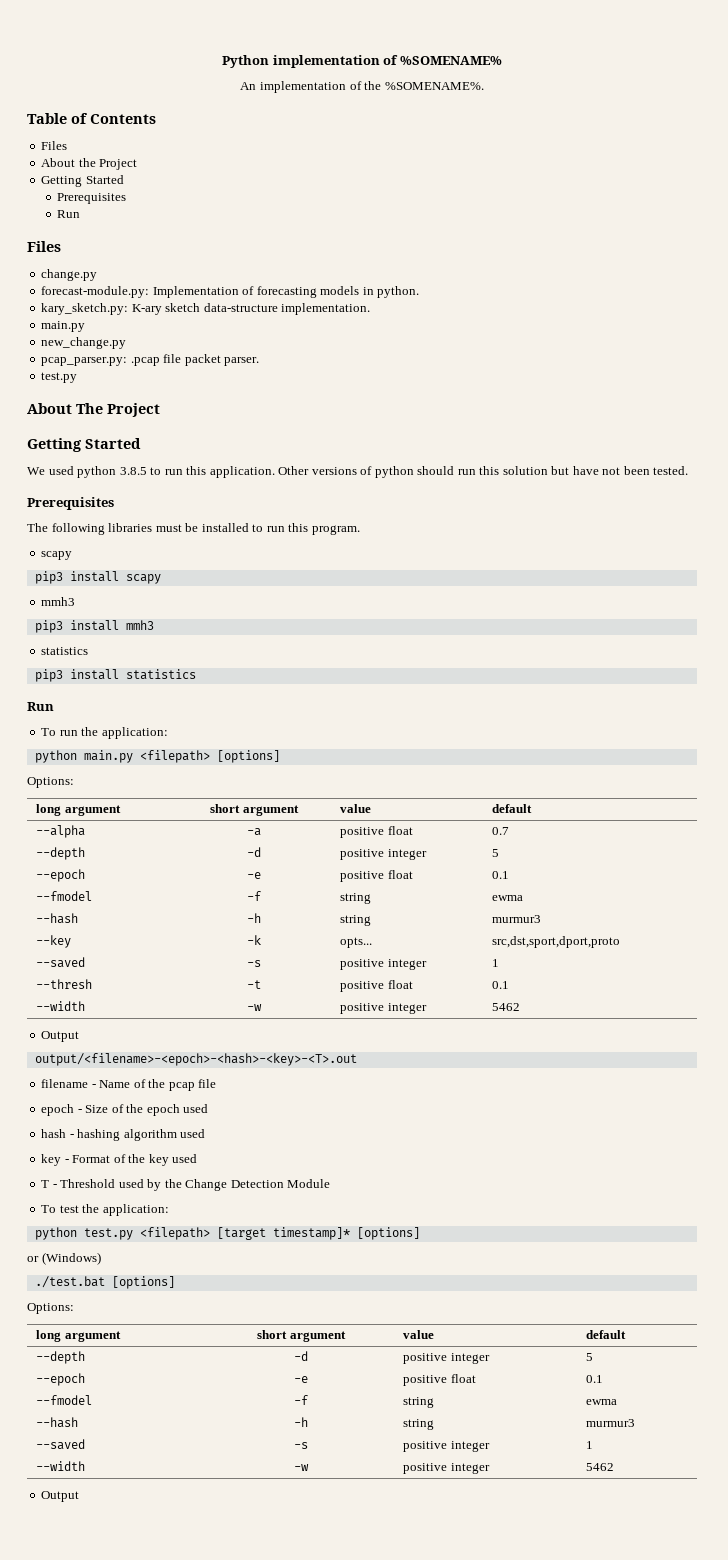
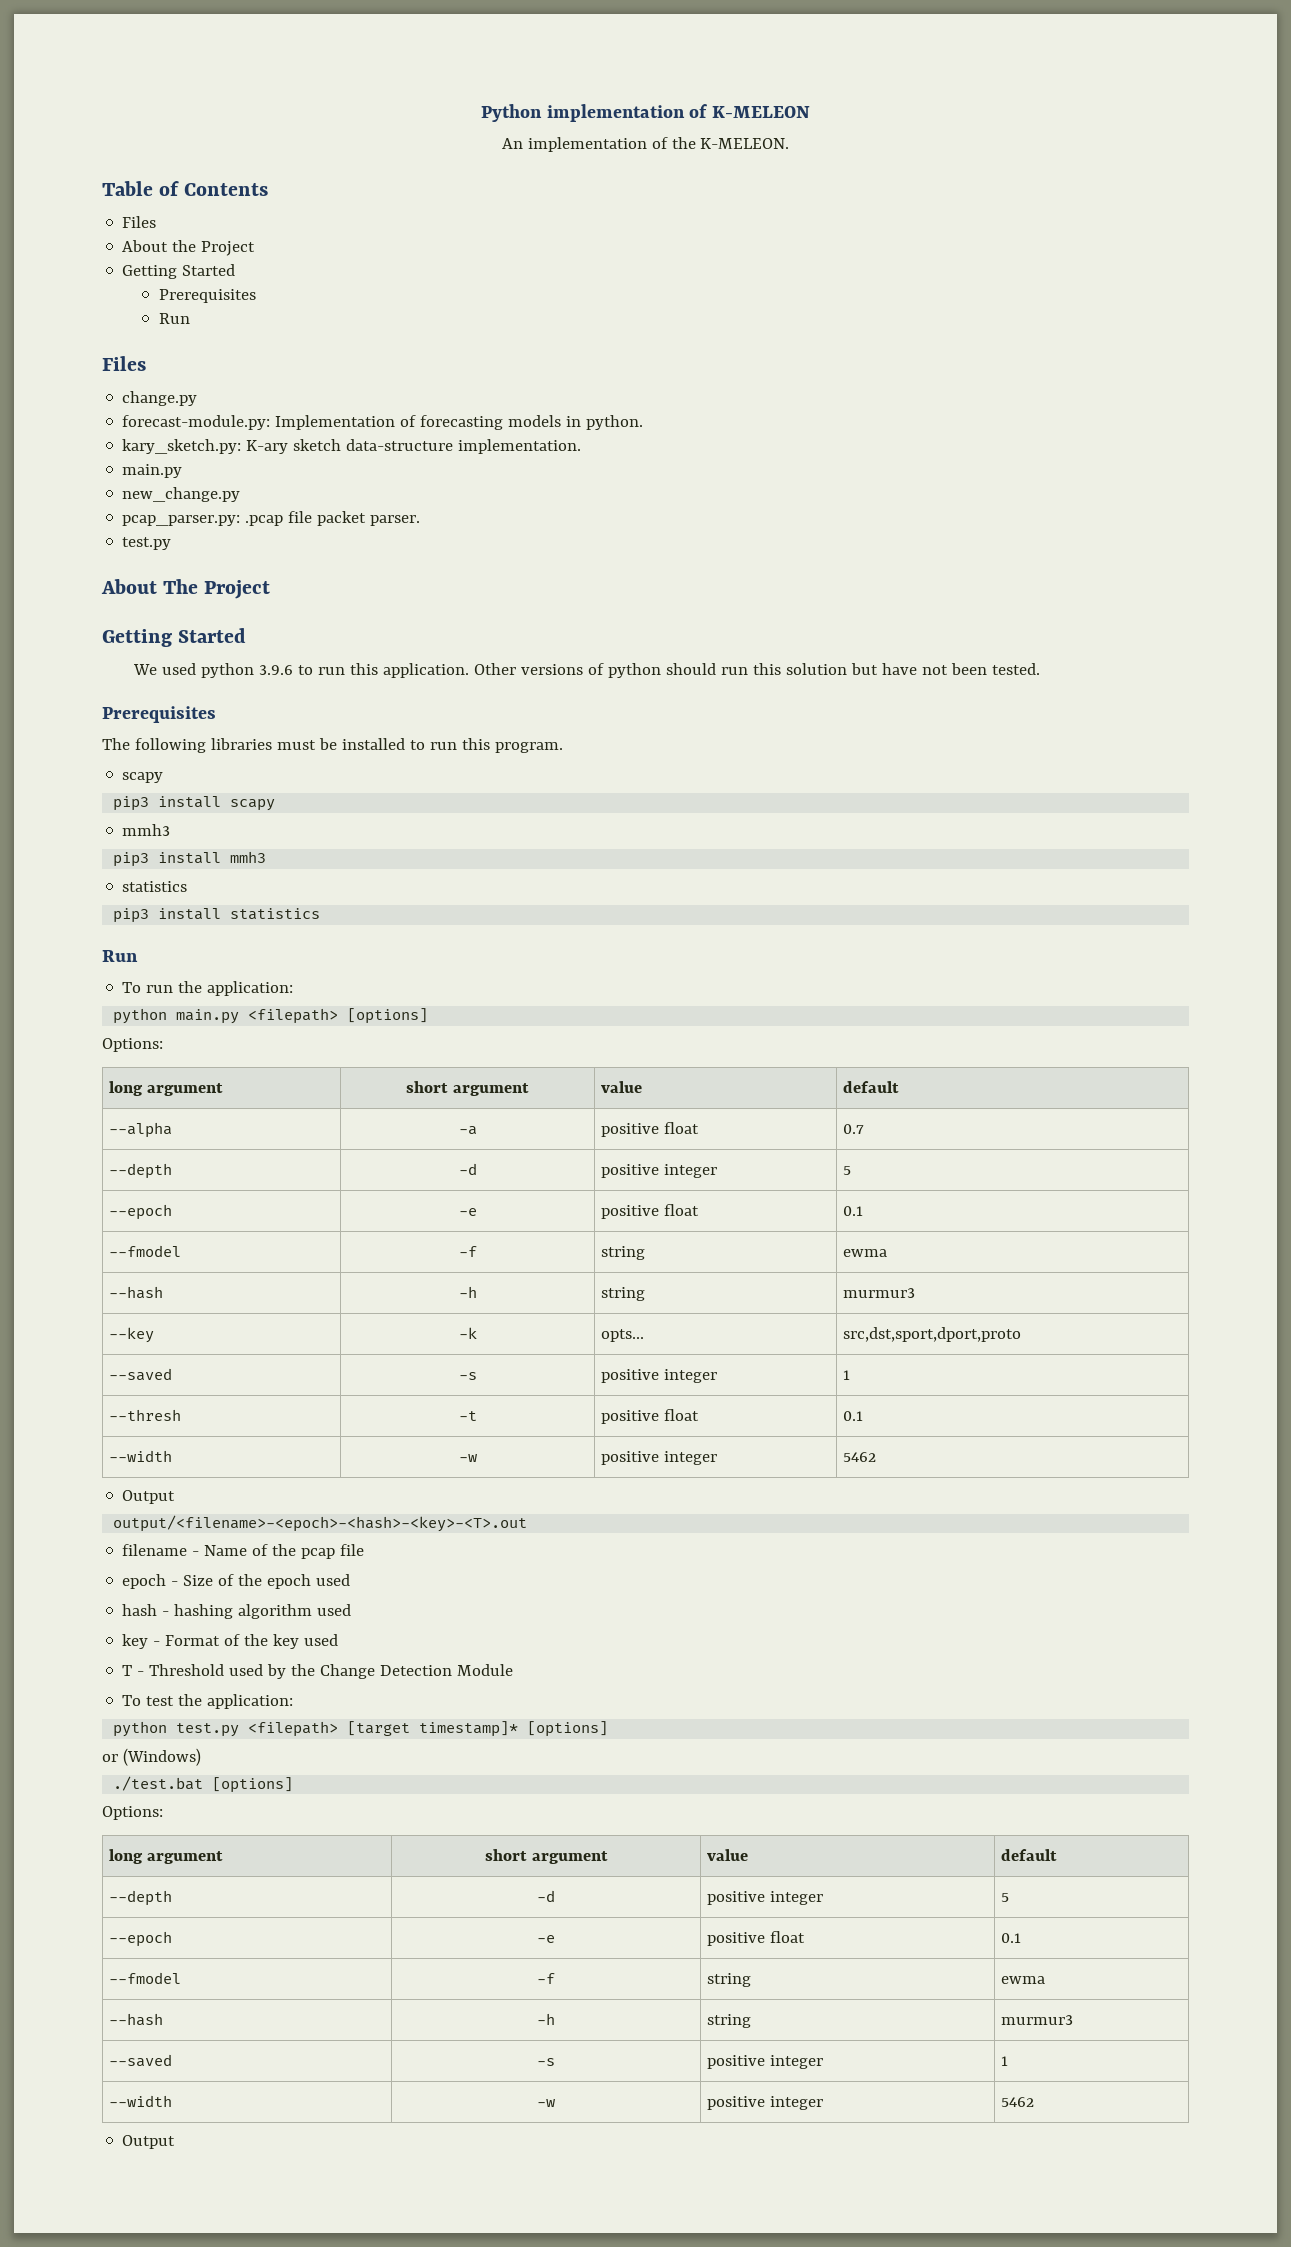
[399,56,502,65] %SOMENAME% -> [711,106,810,118] K-MELEON
[384,82,484,90] %SOMENAME%. -> [700,138,790,149] K-MELEON.
[119,467,147,475] 3.8.5 -> [259,665,294,675] 3.9.6

